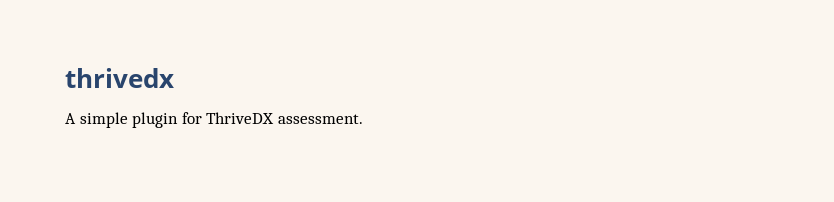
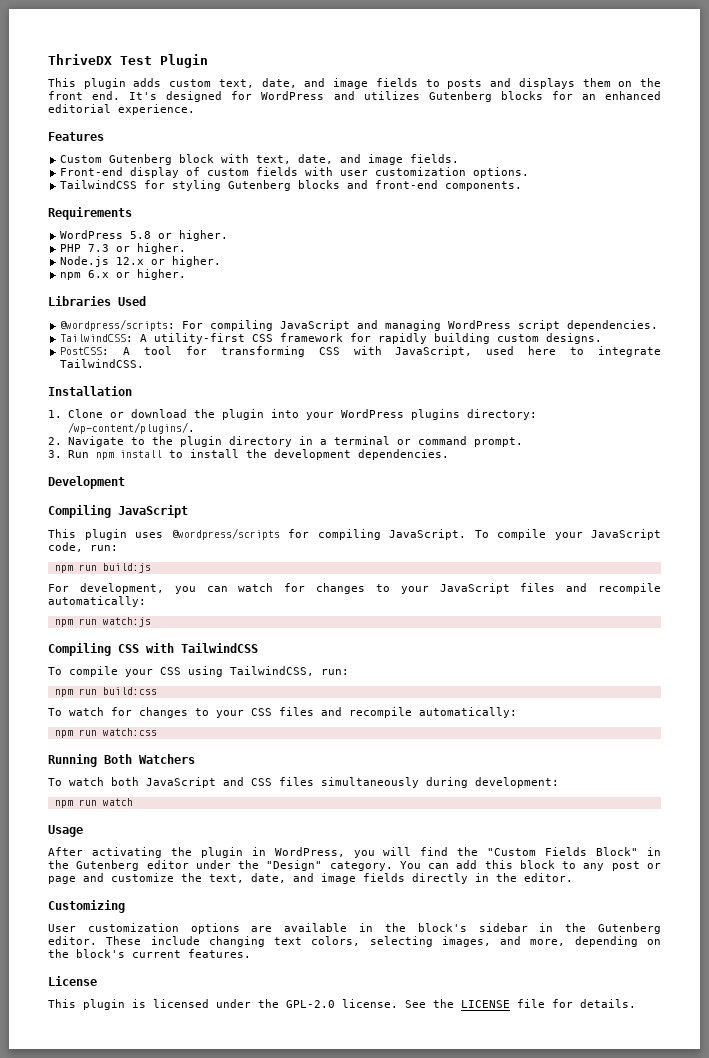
[65,68,174,88] [65,112,363,128] thrivedx // A simple plugin for ThriveDX assessment. -> [48,54,208,68] [48,78,662,89] [48,91,661,102] [48,104,195,115] [48,132,104,141] [60,154,460,165] [60,167,530,178] [60,180,523,191] [48,207,132,220] [60,230,229,241] [60,243,187,254] [60,256,222,267] [60,269,187,280] [48,296,146,306] [60,319,659,331] [60,333,603,344] [60,346,661,357] [60,359,145,368] [48,386,132,396] [48,409,537,420] [67,422,195,434] [48,436,523,447] [48,449,449,460] [48,476,125,489] [48,505,188,518] [48,528,661,540] [48,542,118,552] [54,563,151,573] [48,583,661,594] [48,596,146,607] [54,617,151,627] [48,643,258,656] [48,666,349,677] [54,687,157,697] [48,707,517,718] [54,728,157,738] [48,754,195,767] [48,777,559,788] [54,798,133,808] [48,825,83,837] [48,847,661,858] [48,860,661,871] [48,873,573,884] [48,900,125,913] [48,923,661,934] [48,936,661,947] [48,949,251,958] [48,976,97,986] [48,999,636,1010] ThriveDX Test Plugin // This plugin adds custom text, date, and image fields to posts and displays them on the front end. It's designed for WordPress and utilizes Gutenberg blocks for an enhanced editorial experience. // Features // Custom Gutenberg block with text, date, and image fields. // Front-end display of custom fields with user customization options. // TailwindCSS for styling Gutenberg blocks and front-end components. // Requirements // WordPress 5.8 or higher. // PHP 7.3 or higher. // Node.js 12.x or higher. // npm 6.x or higher. // Libraries Used // @wordpress/scripts: For compiling JavaScript and managing WordPress script dependencies. // TailwindCSS: A utility-first CSS framework for rapidly building custom designs. // PostCSS: A tool for transforming CSS with JavaScript, used here to integrate TailwindCSS. // Installation // 1. Clone or download the plugin into your WordPress plugins directory: /wp-content/plugins/. // 2. Navigate to the plugin directory in a terminal or command prompt. // 3. Run npm install to install the development dependencies. // Development // Compiling JavaScript // This plugin uses @wordpress/scripts for compiling JavaScript. To compile your JavaScript code, run: // npm run build:js // For development, you can watch for changes to your JavaScript files and recompile automatically: // npm run watch:js // Compiling CSS with TailwindCSS // To compile your CSS using TailwindCSS, run: // npm run build:css // To watch for changes to your CSS files and recompile automatically: // npm run watch:css // Running Both Watchers // To watch both JavaScript and CSS files simultaneously during development: // npm run watch // Usage // After activating the plugin in WordPress, you will find the "Custom Fields Block" in the Gutenberg editor under the "Design" category. You can add this block to any post or page and customize the text, date, and image fields directly in the editor. // Customizing // User customization options are available in the block's sidebar in the Gutenberg editor. These include changing text colors, selecting images, and more, depending on the block's current features. // License // This plugin is licensed under the GPL-2.0 license. See the LICENSE file for details.

